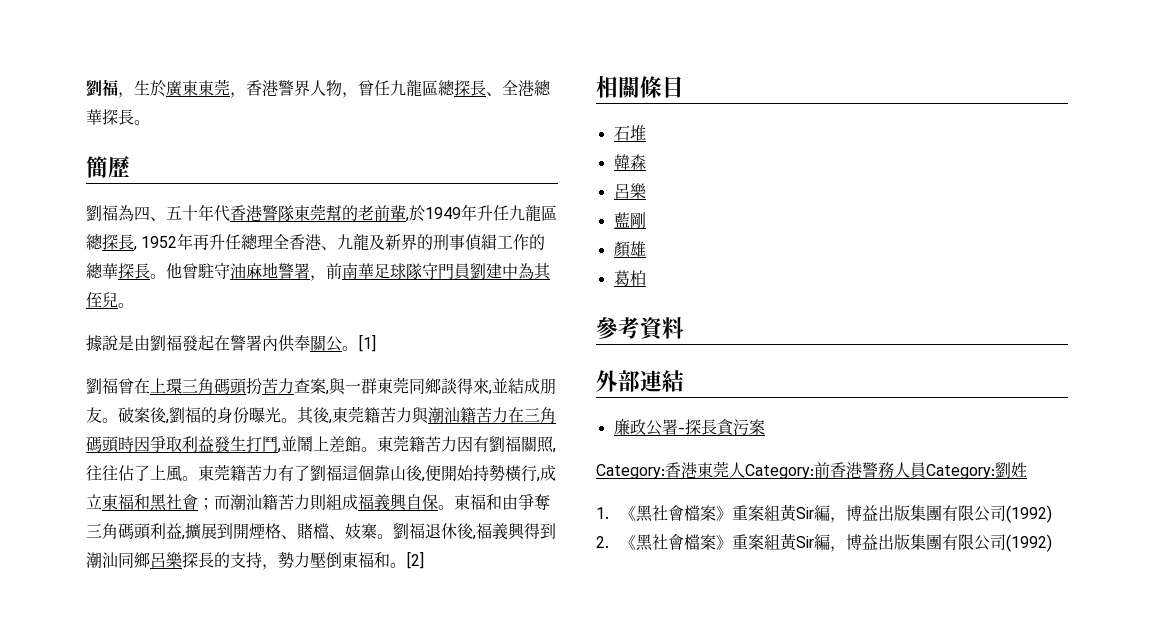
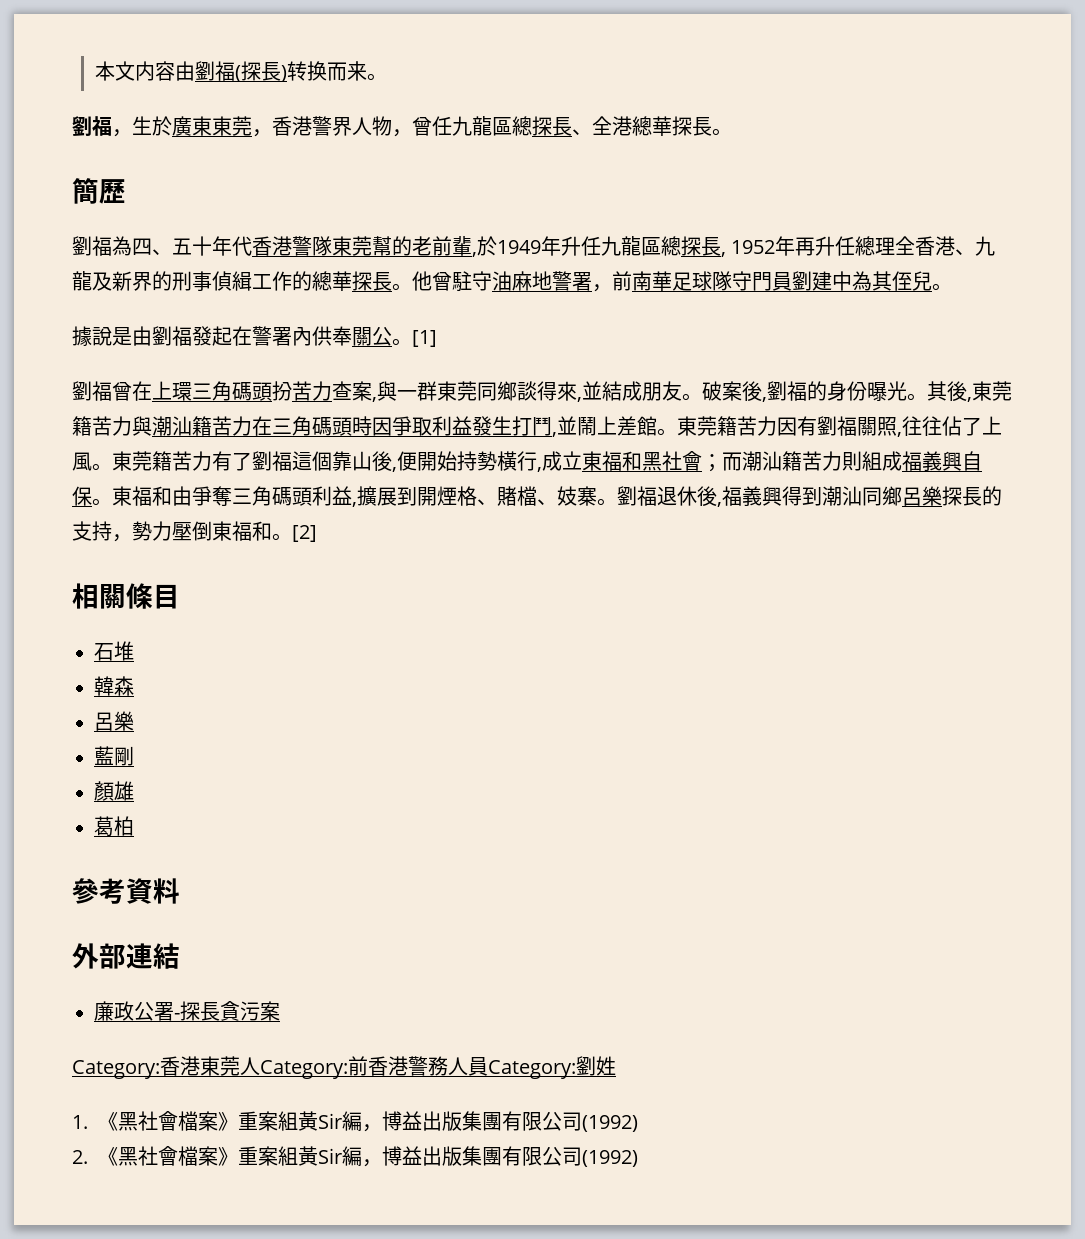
(86, 88) none -> [95,61,388,82] 本文内容由劉福(探長)转换而来。 //

